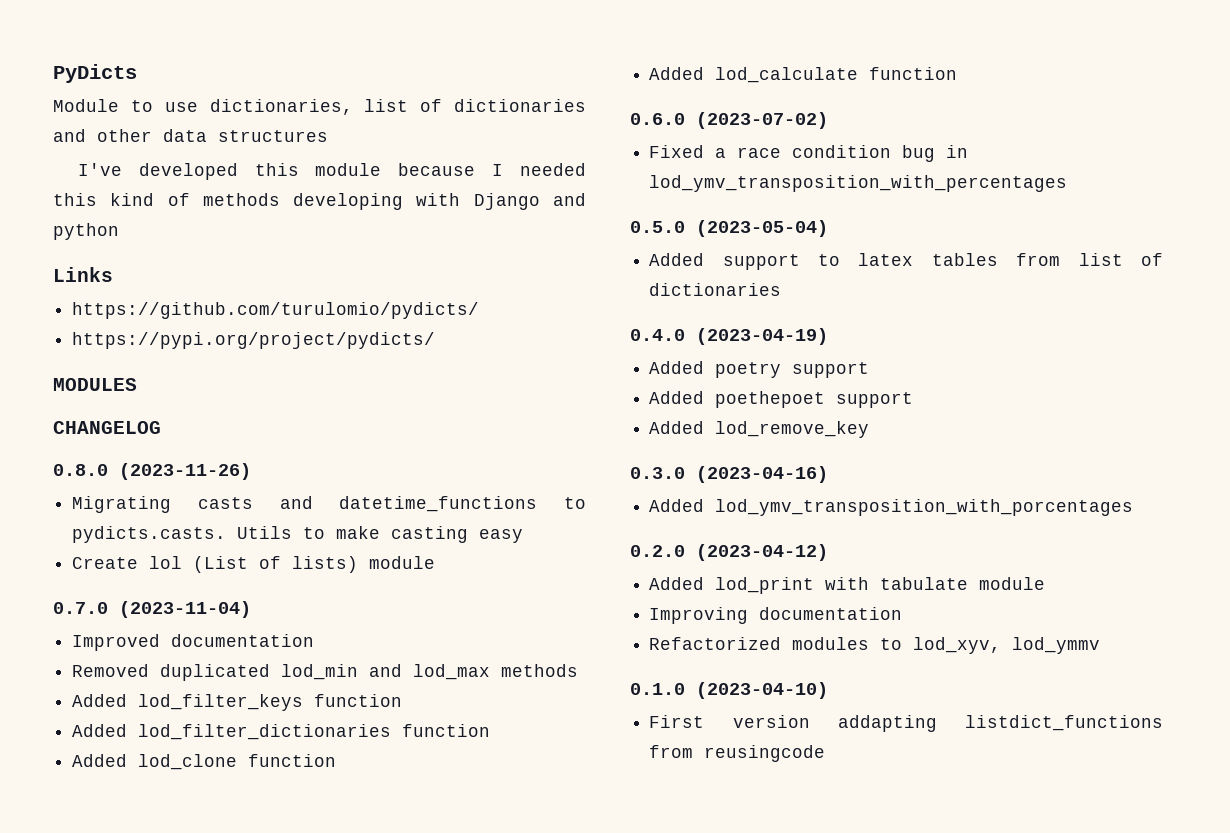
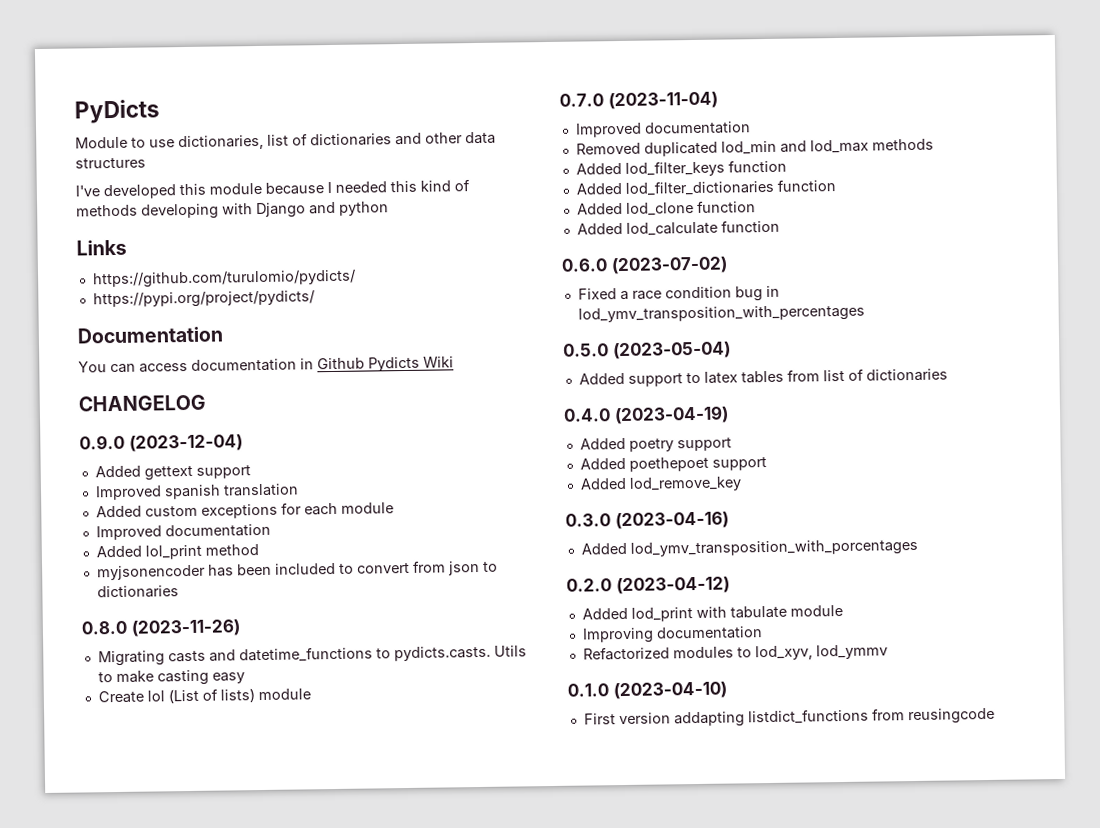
[53,378,137,391] [53,421,161,434] MODULES // CHANGELOG -> [77,326,223,344] [78,356,454,374] [78,394,206,412] [79,434,243,452] [94,465,251,481] [94,483,299,501] [95,502,394,519] [95,523,271,541] [95,544,259,560] [96,560,498,581] [96,585,179,599] Documentation // You can access documentation in Github Pydicts Wiki // CHANGELOG // 0.9.0 (2023-12-04) // Added gettext support // Improved spanish translation // Added custom exceptions for each module // Improved documentation // Added lol_print method // myjsonencoder has been included to convert from json to dictionaries

